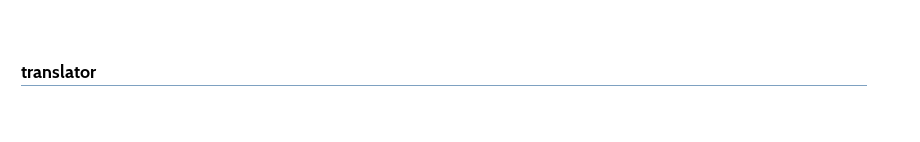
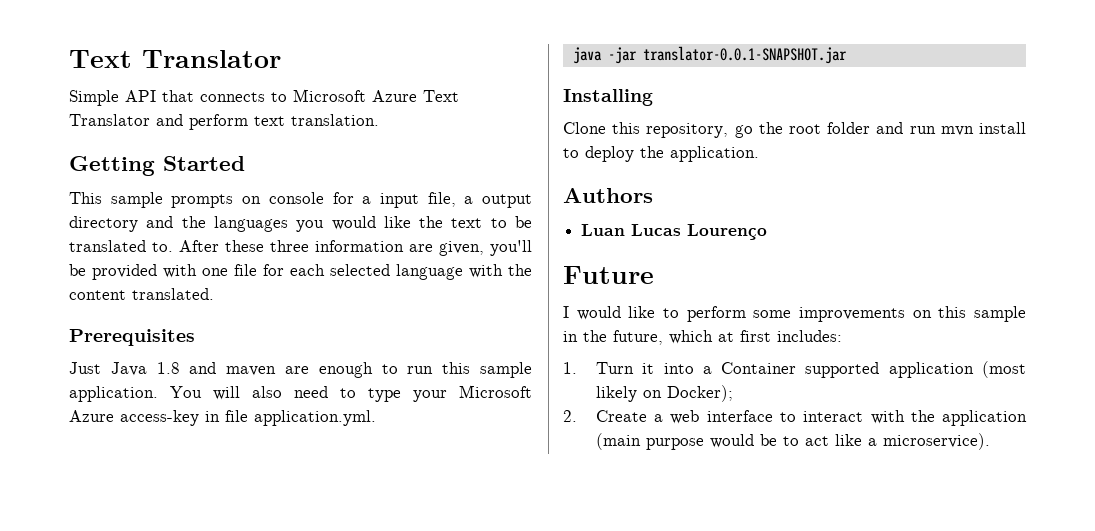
[21,64,97,78] translator -> [69,50,281,68] [69,89,459,106] [69,114,379,130] [69,156,245,176] [69,192,532,208] [69,216,532,232] [69,240,532,256] [69,264,532,280] [69,288,214,300] [69,329,195,346] [69,362,532,378] [69,385,532,402] [69,410,376,426] [572,46,847,64] [563,89,653,106] [563,122,1026,138] [563,146,759,162] [563,188,653,203] [581,224,768,240] [563,266,654,284] [563,306,1026,322] [563,330,842,345] [563,361,1026,378] [595,385,733,402] [563,410,1027,426] [595,433,990,450] Text Translator // Simple API that connects to Microsoft Azure Text Translator and perform text translation. // Getting Started // This sample prompts on console for a input file, a output directory and the languages you would like the text to be translated to. After these three information are given, you'll be provided with one file for each selected language with the content translated. // Prerequisites // Just Java 1.8 and maven are enough to run this sample application. You will also need to type your Microsoft Azure access-key in file application.yml. // java -jar translator-0.0.1-SNAPSHOT.jar // Installing // Clone this repository, go the root folder and run mvn install to deploy the application. // Authors // Luan Lucas Lourenço // Future // I would like to perform some improvements on this sample in the future, which at first includes: // 1. Turn it into a Container supported application (most likely on Docker); // 2. Create a web interface to interact with the application (main purpose would be to act like a microservice).

